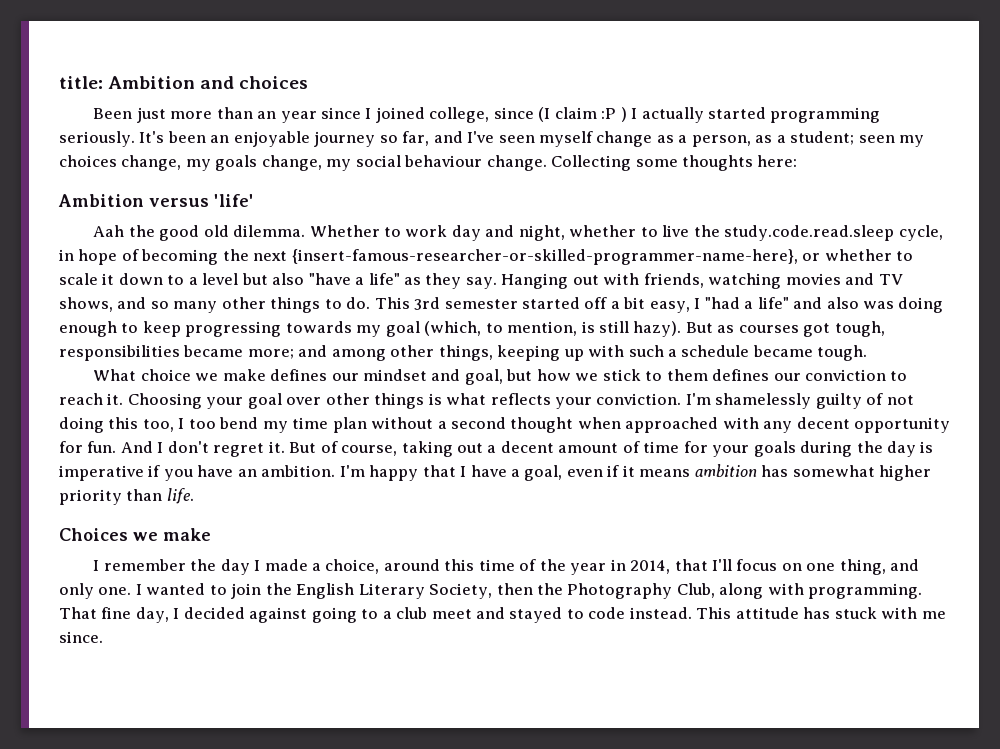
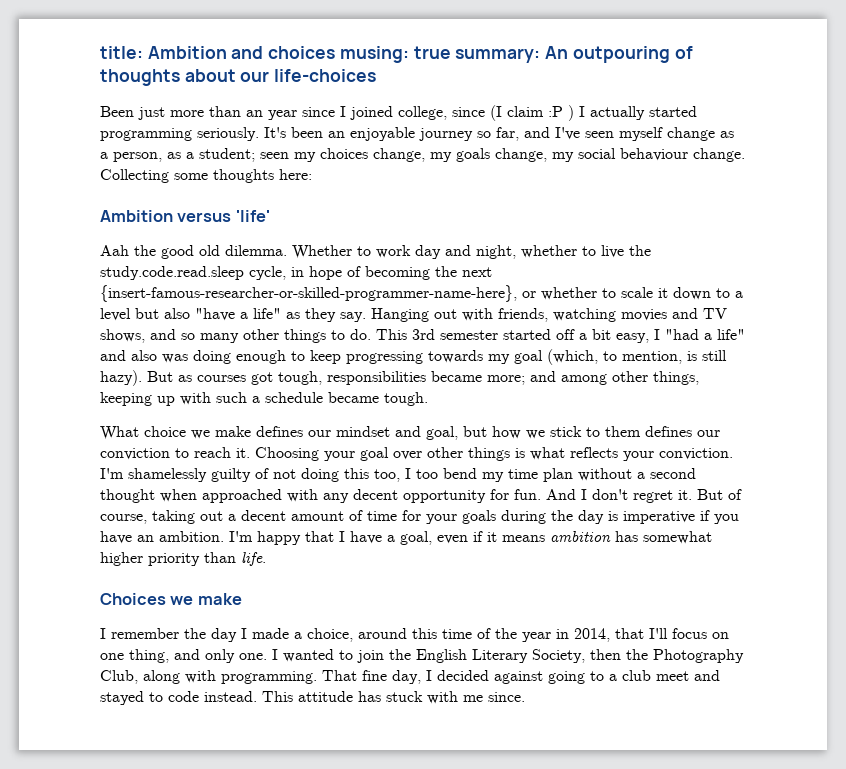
(309, 82) none -> [339,46,693,63] [100,69,377,86] musing: true summary: An outpouring of thoughts about our life-choices

